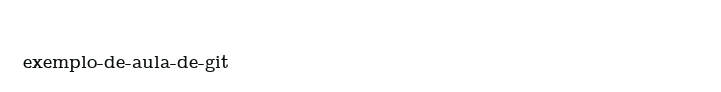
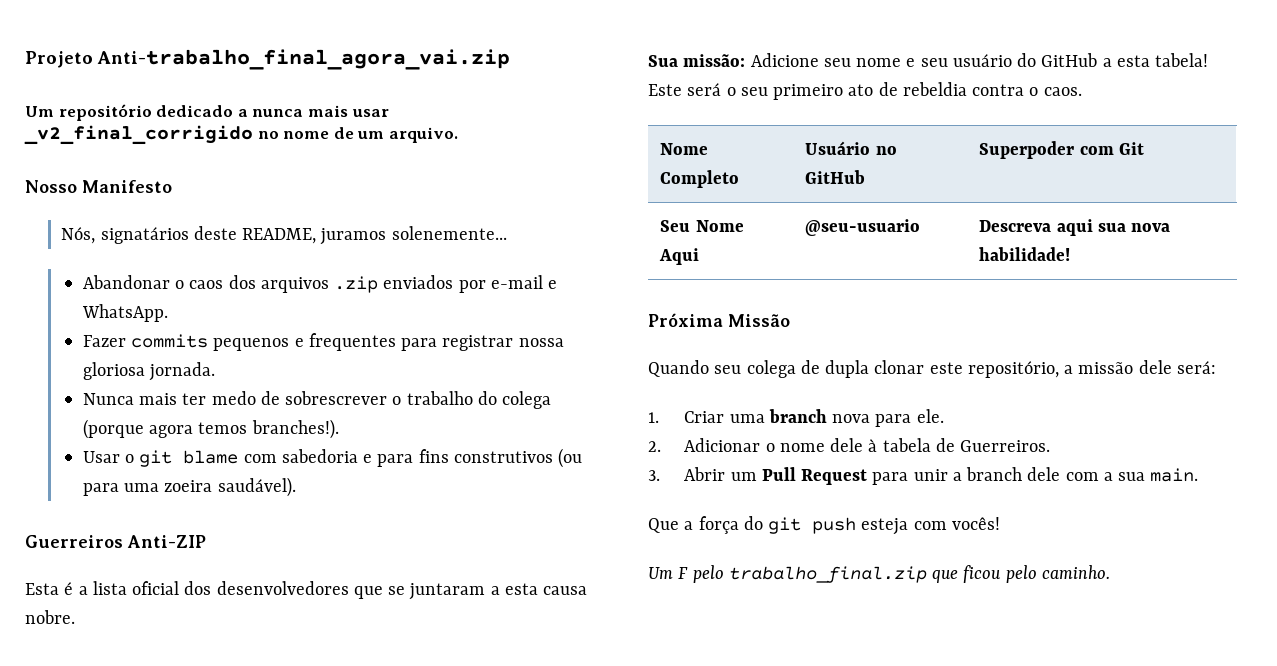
[23,55,229,72] exemplo-de-aula-de-git -> [25,49,510,70] [25,104,389,121] [24,125,458,145] [25,180,172,193] [61,226,507,245] [82,275,558,293] [81,304,168,322] [82,333,564,351] [82,362,215,381] [82,391,552,409] [82,419,339,439] [82,448,583,468] [82,477,296,497] [25,535,206,548] [25,581,588,600] [25,610,75,624] [648,53,1209,67] [648,82,1082,100] [660,143,709,155] [660,170,740,188] [805,141,897,155] [805,170,866,184] [979,141,1144,159] [660,220,744,232] [659,248,700,265] [805,219,921,236] [979,219,1171,236] [979,247,1071,261] [648,313,790,327] [648,360,1216,378] [648,409,944,427] [648,438,1051,452] [648,467,1199,485] [648,516,1000,535] [648,565,1110,583] Projeto Anti-trabalho_final_agora_vai.zip // Um repositório dedicado a nunca mais usar _v2_final_corrigido no nome de um arquivo. // Nosso Manifesto // Nós, signatários deste README, juramos solenemente... // Abandonar o caos dos arquivos .zip enviados por e-mail e WhatsApp. // Fazer commits pequenos e frequentes para registrar nossa gloriosa jornada. // Nunca mais ter medo de sobrescrever o trabalho do colega (porque agora temos branches!). // Usar o git blame com sabedoria e para fins construtivos (ou para uma zoeira saudável). // Guerreiros Anti-ZIP // Esta é a lista oficial dos desenvolvedores que se juntaram a esta causa nobre. // Sua missão: Adicione seu nome e seu usuário do GitHub a esta tabela! Este será o seu primeiro ato de rebeldia contra o caos. // Nome Completo | Usuário no GitHub | Superpoder com Git // Seu Nome Aqui | @seu-usuario | Descreva aqui sua nova habilidade! // Próxima Missão // Quando seu colega de dupla clonar este repositório, a missão dele será: // 1. Criar uma branch nova para ele. // 2. Adicionar o nome dele à tabela de Guerreiros. // 3. Abrir um Pull Request para unir a branch dele com a sua main. // Que a força do git push esteja com vocês! // Um F pelo trabalho_final.zip que ficou pelo caminho.

